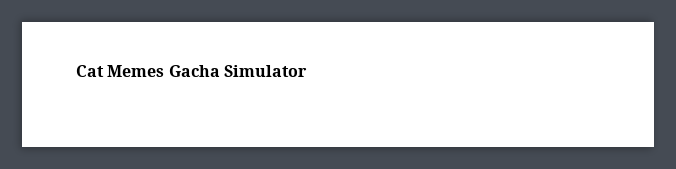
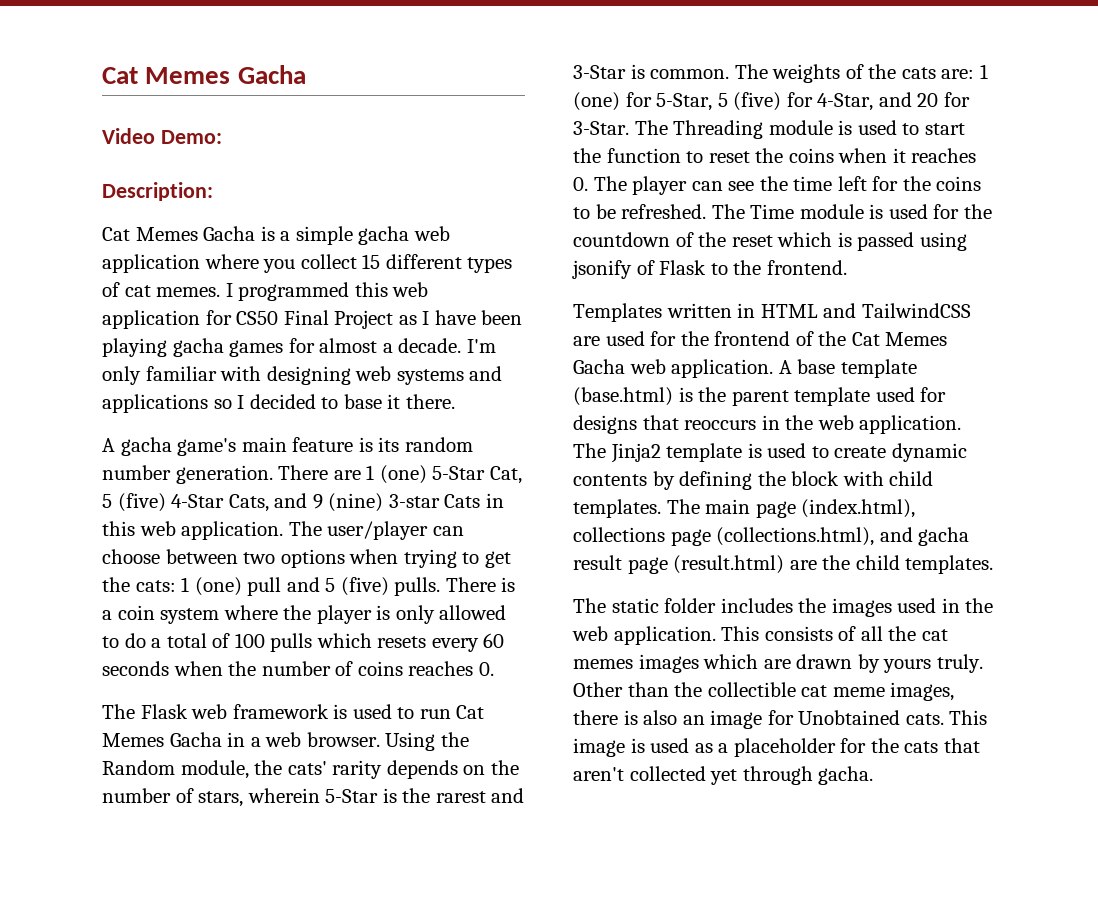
[76,65,307,77] Cat Memes Gacha Simulator -> [102,65,306,84] [102,128,222,144] [102,182,213,201] [102,226,450,245] [102,254,513,273] [102,282,429,301] [102,310,523,329] [102,338,496,357] [102,366,503,385] [102,394,455,413] [102,437,473,456] [102,465,522,484] [102,493,504,512] [102,521,464,540] [102,549,511,568] [102,577,516,596] [102,605,507,624] [102,633,505,652] [102,661,494,676] [102,704,485,719] [102,732,469,751] [102,760,519,779] [102,788,525,807] [573,64,988,83] [573,92,970,111] [573,120,965,139] [573,148,977,163] [573,176,982,195] [573,204,992,219] [573,232,967,251] [572,260,847,279] [573,303,971,322] [573,331,948,346] [573,359,917,378] [573,387,947,406] [573,415,962,434] [573,443,967,463] [573,471,934,490] [573,499,916,518] [573,527,970,546] [573,555,994,574] [573,598,994,617] [572,626,948,645] [573,654,983,673] [573,682,955,701] [573,710,988,729] [573,738,980,757] [573,766,874,785] Cat Memes Gacha // Video Demo: // Description: // Cat Memes Gacha is a simple gacha web application where you collect 15 different types of cat memes. I programmed this web application for CS50 Final Project as I have been playing gacha games for almost a decade. I'm only familiar with designing web systems and applications so I decided to base it there. // A gacha game's main feature is its random number generation. There are 1 (one) 5-Star Cat, 5 (five) 4-Star Cats, and 9 (nine) 3-star Cats in this web application. The user/player can choose between two options when trying to get the cats: 1 (one) pull and 5 (five) pulls. There is a coin system where the player is only allowed to do a total of 100 pulls which resets every 60 seconds when the number of coins reaches 0. // The Flask web framework is used to run Cat Memes Gacha in a web browser. Using the Random module, the cats' rarity depends on the number of stars, wherein 5-Star is the rarest and 3-Star is common. The weights of the cats are: 1 (one) for 5-Star, 5 (five) for 4-Star, and 20 for 3-Star. The Threading module is used to start the function to reset the coins when it reaches 0. The player can see the time left for the coins to be refreshed. The Time module is used for the countdown of the reset which is passed using jsonify of Flask to the frontend. // Templates written in HTML and TailwindCSS are used for the frontend of the Cat Memes Gacha web application. A base template (base.html) is the parent template used for designs that reoccurs in the web application. The Jinja2 template is used to create dynamic contents by defining the block with child templates. The main page (index.html), collections page (collections.html), and gacha result page (result.html) are the child templates. // The static folder includes the images used in the web application. This consists of all the cat memes images which are drawn by yours truly. Other than the collectible cat meme images, there is also an image for Unobtained cats. This image is used as a placeholder for the cats that aren't collected yet through gacha.

